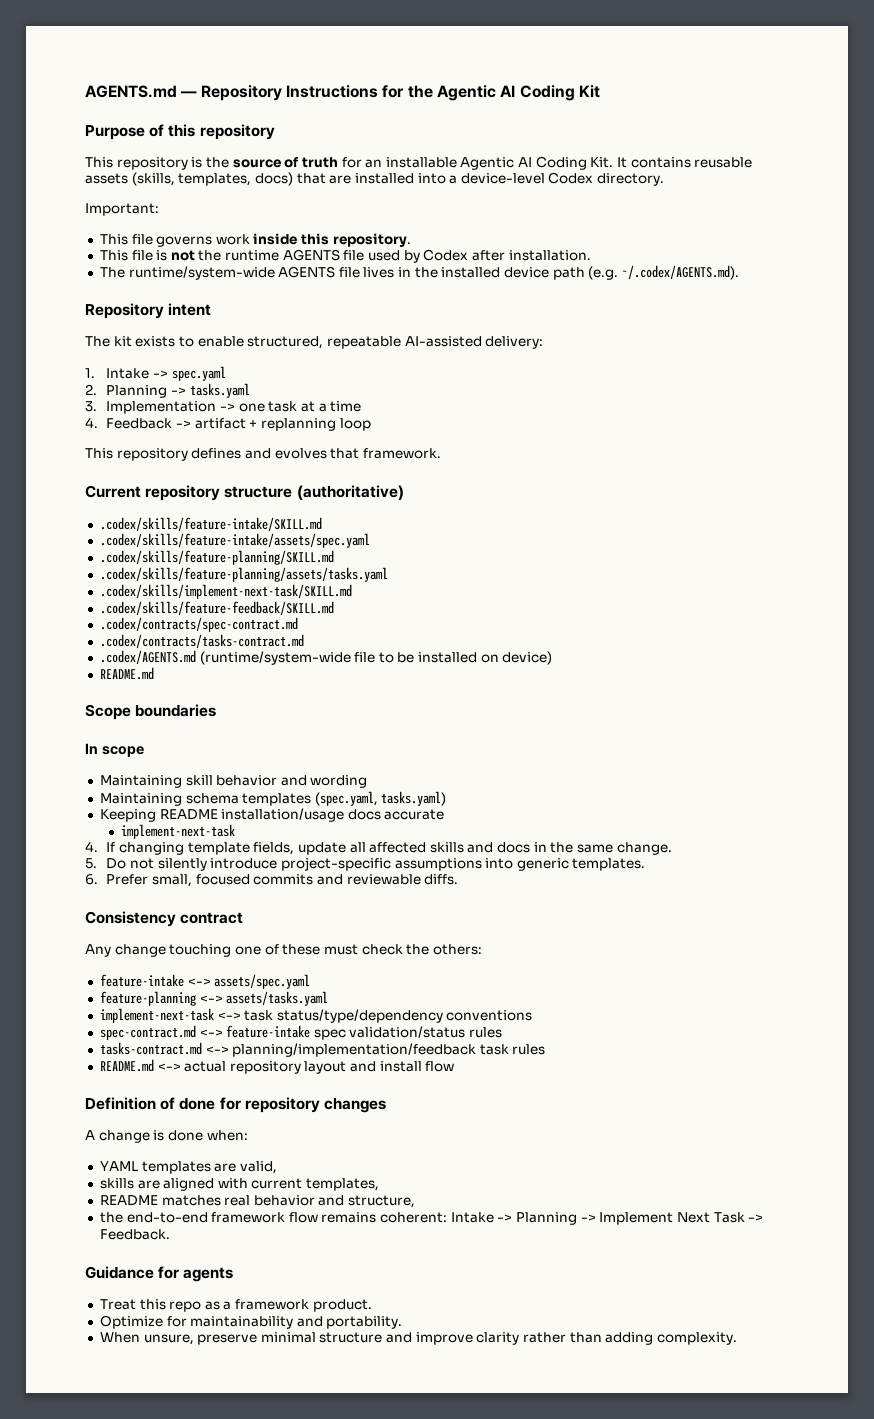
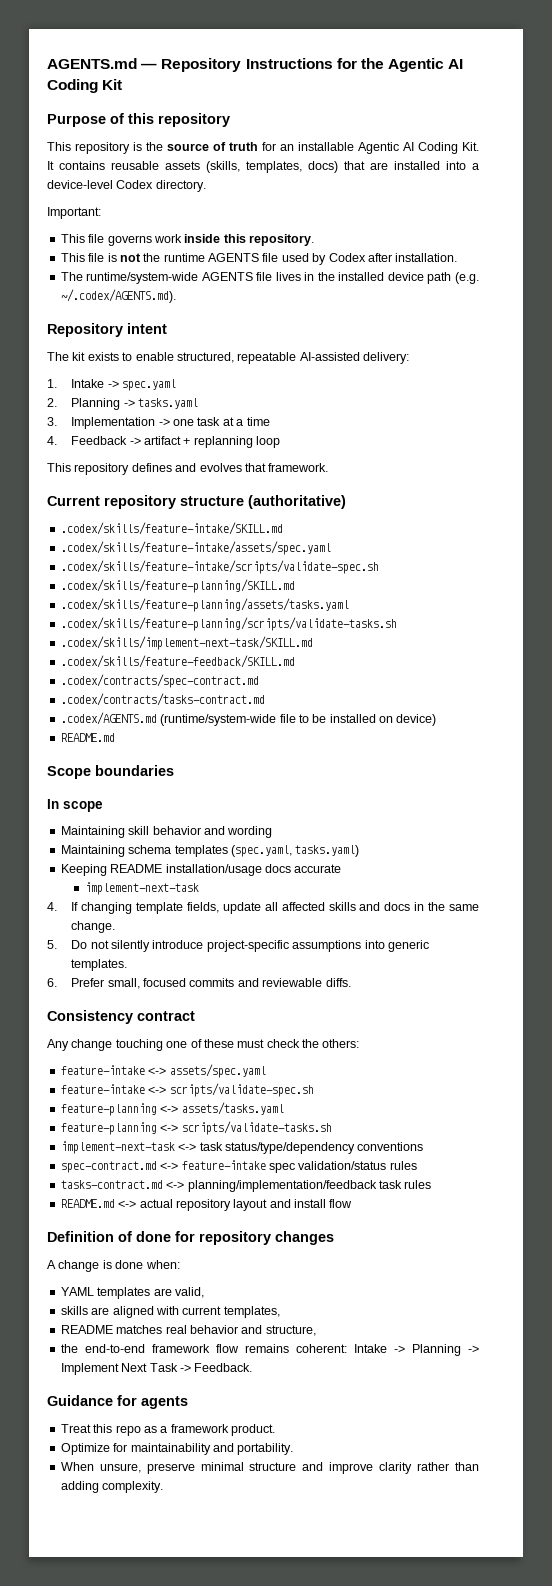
(370, 540) none -> [60,560,379,574] // .codex/skills/feature-intake/scripts/validate-spec.sh
(388, 574) none -> [60,617,397,631] // .codex/skills/feature-planning/scripts/validate-tasks.sh
(311, 981) none -> [60,1083,314,1097] // feature-intake <-> scripts/validate-spec.sh
(329, 998) none -> [60,1121,332,1135] // feature-planning <-> scripts/validate-tasks.sh

